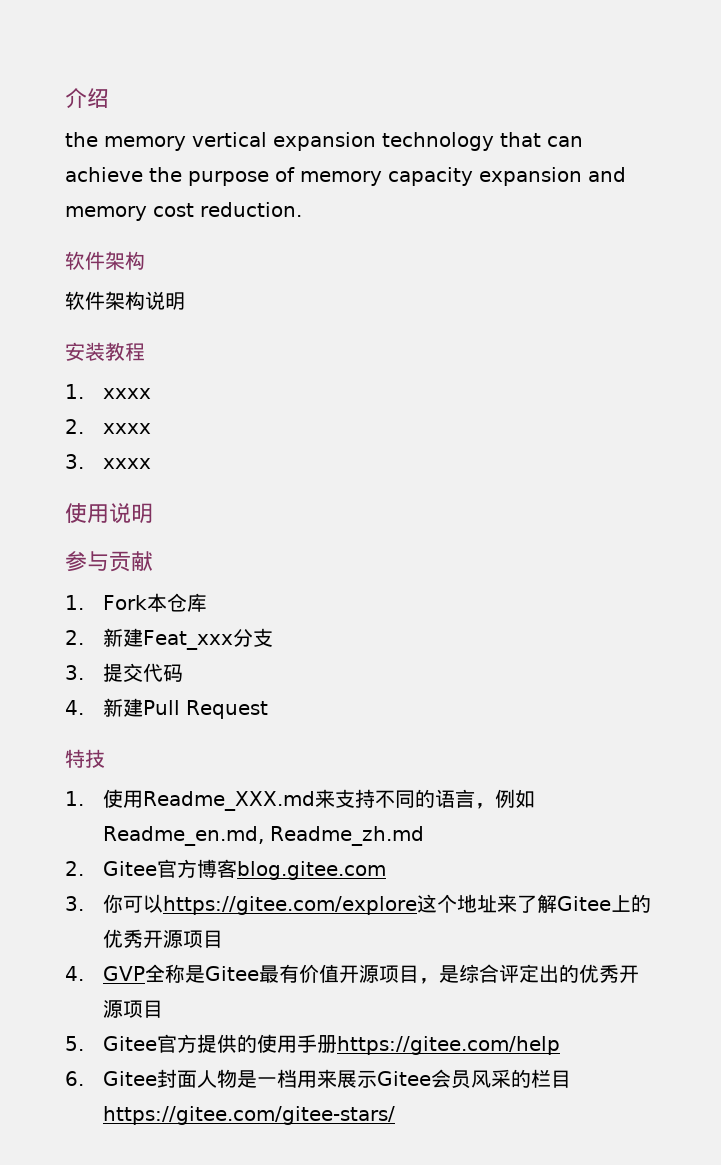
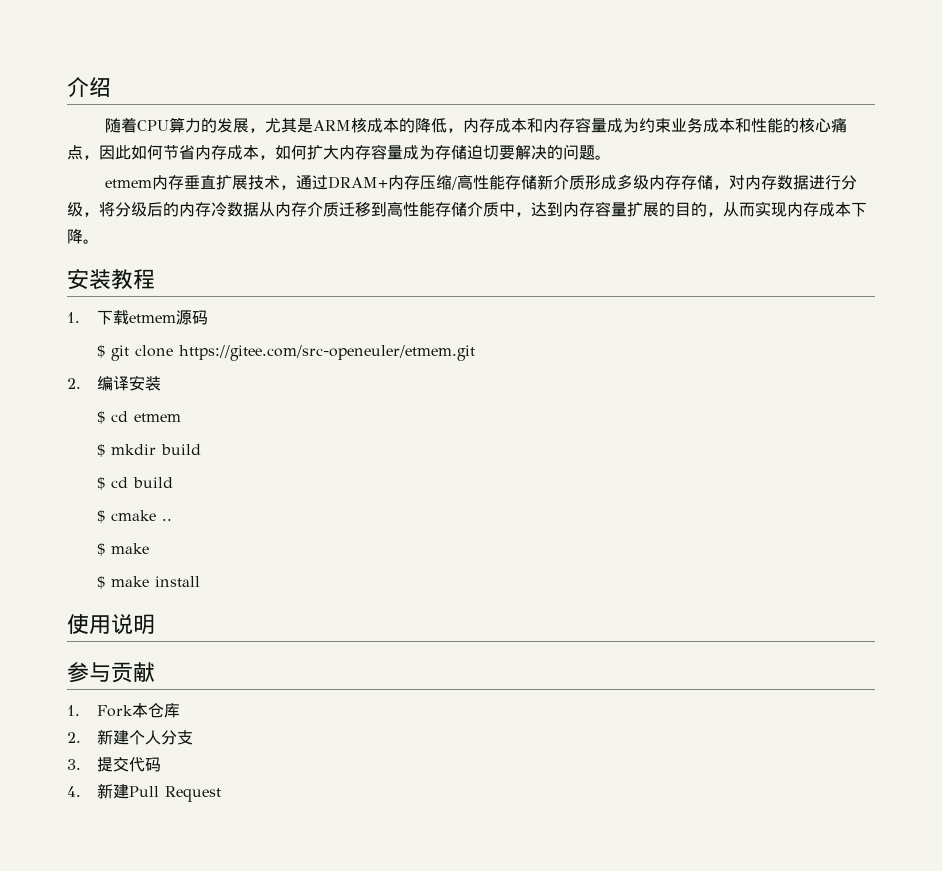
[65,132,583,151] [65,167,626,186] [65,202,302,221] [65,251,145,270] [65,291,185,310] [65,342,145,361] [65,384,152,399] [65,419,152,434] [65,454,152,469] the memory vertical expansion technology that can achieve the purpose of memory capacity expansion and memory cost reduction. // 软件架构 // 软件架构说明 // 安装教程 // 1. xxxx // 2. xxxx // 3. xxxx -> [105,117,848,133] [67,144,611,160] [105,174,858,190] [67,201,867,217] [67,229,99,244] [67,269,155,290] [67,310,208,325] [96,345,475,361] [67,375,161,391] [96,411,181,424] [96,444,201,457] [96,477,173,490] [96,510,172,523] [96,543,149,556] [96,576,200,589] 随着CPU算力的发展，尤其是ARM核成本的降低，内存成本和内存容量成为约束业务成本和性能的核心痛点，因此如何节省内存成本，如何扩大内存容量成为存储迫切要解决的问题。 // etmem内存垂直扩展技术，通过DRAM+内存压缩/高性能存储新介质形成多级内存存储，对内存数据进行分级，将分级后的内存冷数据从内存介质迁移到高性能存储介质中，达到内存容量扩展的目的，从而实现内存成本下降。 // 安装教程 // 1.下载etmem源码 // $ git clone https://gitee.com/src-openeuler/etmem.git // 2.编译安装 // $ cd etmem // $ mkdir build // $ cd build // $ cmake .. // $ make // $ make install
[143,630,234,650] Feat_xxx -> [128,730,161,745] 个人
[65,749,105,768] [65,789,536,811] [103,826,425,846] [65,859,387,880] [65,894,652,915] [103,929,224,948] [65,964,640,984] [103,1000,164,1018] [65,1034,561,1055] [65,1069,572,1089] [103,1106,396,1125] // 特技 // 1.使用Readme_XXX.md来支持不同的语言，例如Readme_en.md, Readme_zh.md // 2. Gitee官方博客blog.gitee.com // 3.你可以https://gitee.com/explore这个地址来了解Gitee上的优秀开源项目 // 4. GVP全称是Gitee最有价值开源项目，是综合评定出的优秀开源项目 // 5. Gitee官方提供的使用手册https://gitee.com/help // 6. Gitee封面人物是一档用来展示Gitee会员风采的栏目https://gitee.com/gitee-stars/ -> (221, 794) none

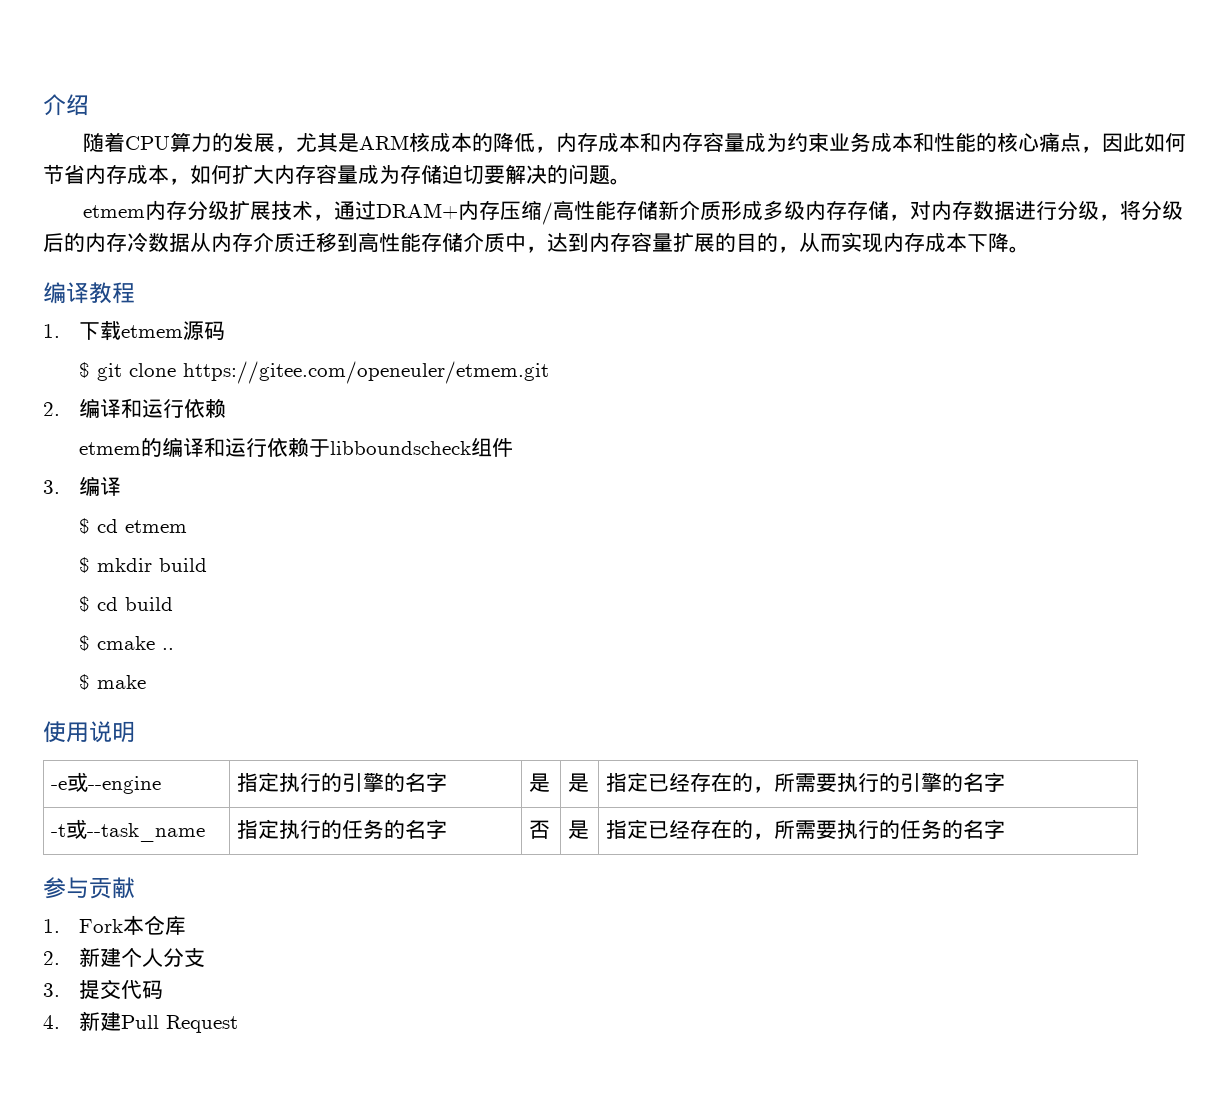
[184,175,217,189] 垂直 -> [186,201,229,220] 分级
[67,269,111,290] 安装 -> [43,282,89,304] 编译
[178,345,475,361] https://gitee.com/src-openeuler/etmem.git -> [183,361,550,384] https://gitee.com/openeuler/etmem.git
[128,375,161,391] 安装 -> [121,398,227,418] [79,437,514,457] [43,476,122,496] 和运行依赖 // etmem的编译和运行依赖于libboundscheck组件 // 3.编译
[96,576,200,589] // $ make install -> (147, 682) none
(155, 624) none -> [51,772,162,794] [237,772,448,792] [529,773,551,792] [568,773,590,792] [606,772,1006,793] [51,819,206,842] [237,819,448,839] [529,820,551,839] [568,820,590,839] [606,819,1006,840] // -e或--engine | 指定执行的引擎的名字 | 是 | 是 | 指定已经存在的，所需要执行的引擎的名字 // -t或--task_name | 指定执行的任务的名字 | 否 | 是 | 指定已经存在的，所需要执行的任务的名字

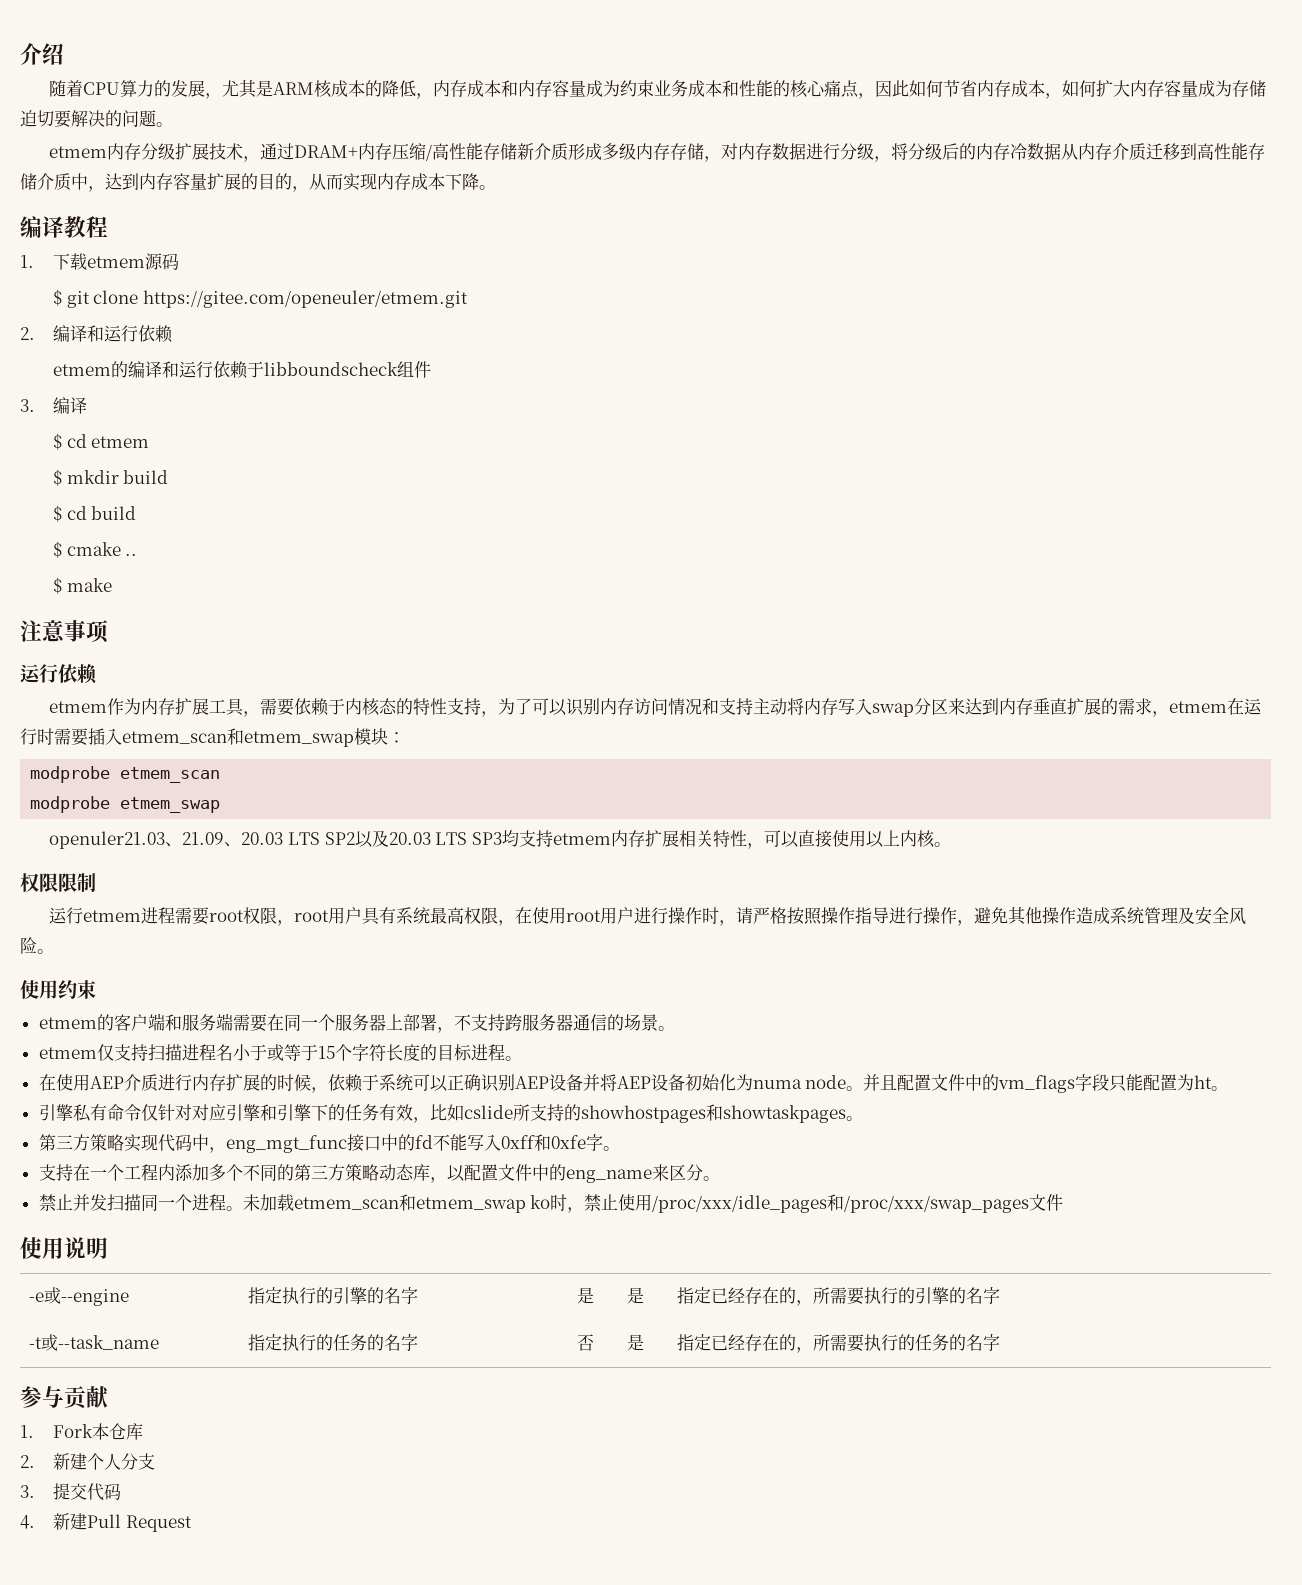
(147, 682) none -> [20,620,109,643] [20,664,97,684] [49,698,1263,717] [20,728,405,747] [30,766,221,783] [30,796,221,813] [49,830,951,849] [20,873,96,892] [49,906,1247,926] [20,937,54,954] [20,980,96,999] [38,1013,675,1033] [38,1044,522,1061] [38,1074,1229,1093] [38,1104,863,1123] [38,1134,620,1153] [38,1164,720,1183] [38,1194,1064,1213] // 注意事项 // 运行依赖 // etmem作为内存扩展工具，需要依赖于内核态的特性支持，为了可以识别内存访问情况和支持主动将内存写入swap分区来达到内存垂直扩展的需求，etmem在运行时需要插入etmem_scan和etmem_swap模块： // modprobe etmem_scan // modprobe etmem_swap // openuler21.03、21.09、20.03 LTS SP2以及20.03 LTS SP3均支持etmem内存扩展相关特性，可以直接使用以上内核。 // 权限限制 // 运行etmem进程需要root权限，root用户具有系统最高权限，在使用root用户进行操作时，请严格按照操作指导进行操作，避免其他操作造成系统管理及安全风险。 // 使用约束 // etmem的客户端和服务端需要在同一个服务器上部署，不支持跨服务器通信的场景。 // etmem仅支持扫描进程名小于或等于15个字符长度的目标进程。 // 在使用AEP介质进行内存扩展的时候，依赖于系统可以正确识别AEP设备并将AEP设备初始化为numa node。并且配置文件中的vm_flags字段只能配置为ht。 // 引擎私有命令仅针对对应引擎和引擎下的任务有效，比如cslide所支持的showhostpages和showtaskpages。 // 第三方策略实现代码中，eng_mgt_func接口中的fd不能写入0xff和0xfe字。 // 支持在一个工程内添加多个不同的第三方策略动态库，以配置文件中的eng_name来区分。 // 禁止并发扫描同一个进程。未加载etmem_scan和etmem_swap ko时，禁止使用/proc/xxx/idle_pages和/proc/xxx/swap_pages文件

